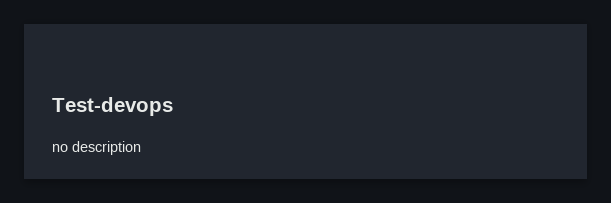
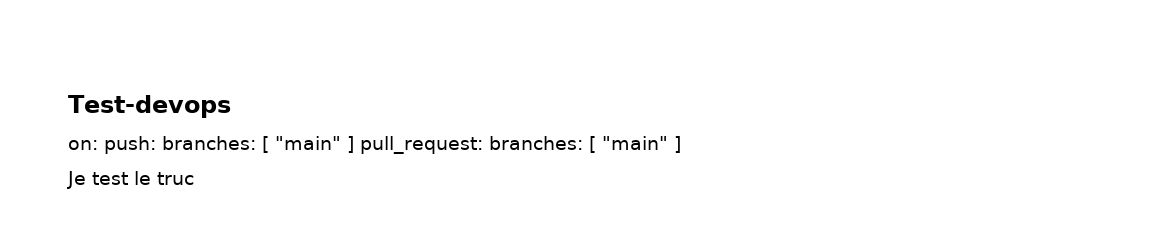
[52,141,141,155] no description -> [68,136,681,154] [67,171,194,189] on: push: branches: [ "main" ] pull_request: branches: [ "main" ] // Je test le truc

